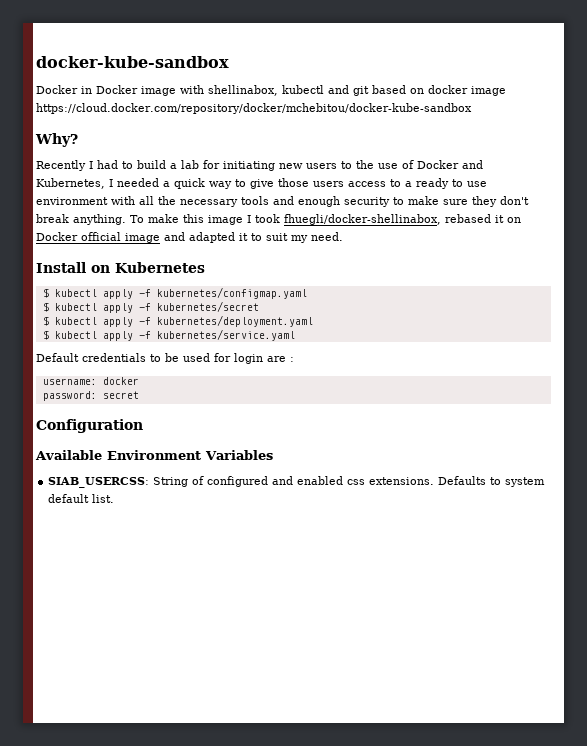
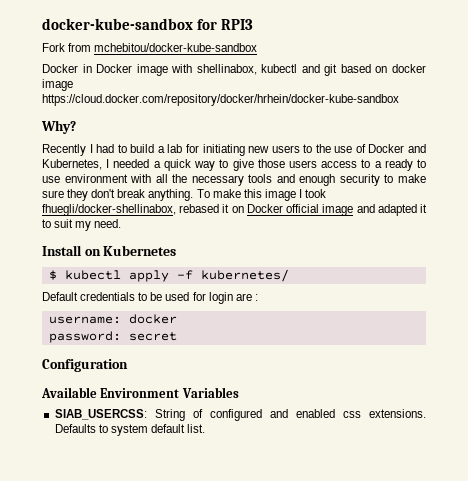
(229, 62) none -> [196,19,253,30] [42,43,258,52] for RPI3 // Fork from mchebitou/docker-kube-sandbox
[36,103,472,114] https://cloud.docker.com/repository/docker/mchebitou/docker-kube-sandbox -> [42,94,399,106] https://cloud.docker.com/repository/docker/hrhein/docker-kube-sandbox
[156,287,307,299] [42,301,259,313] [42,315,313,327] [42,329,295,341] kubernetes/configmap.yaml // $ kubectl apply -f kubernetes/secret // $ kubectl apply -f kubernetes/deployment.yaml // $ kubectl apply -f kubernetes/service.yaml -> [200,269,289,282] kubernetes/

